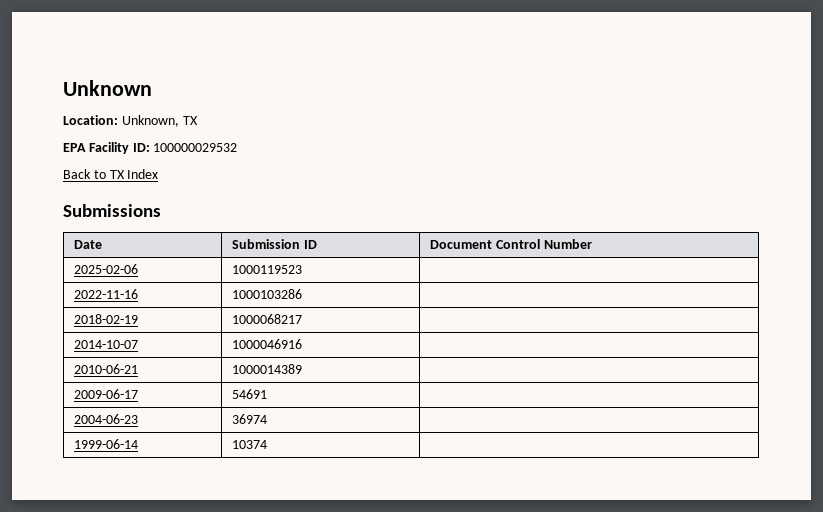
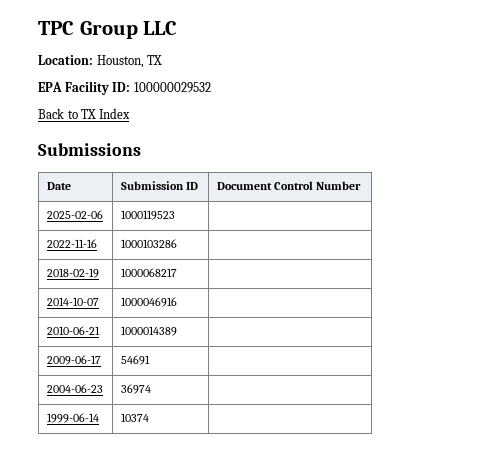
[63,80,152,96] Unknown -> [38,21,178,39] TPC Group LLC
[121,115,179,127] Unknown, -> [96,55,144,68] Houston,

